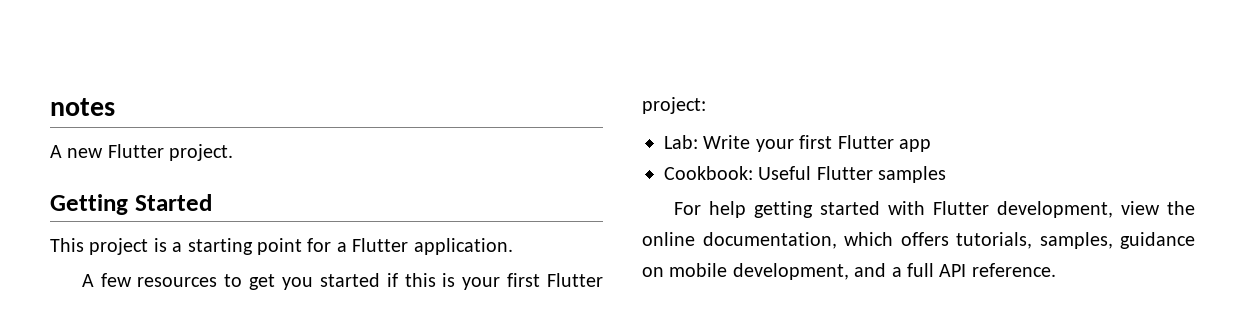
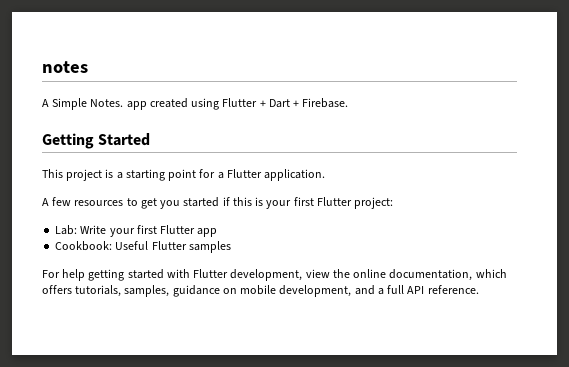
[67,144,234,161] new Flutter project. -> [52,98,349,110] Simple Notes. app created using Flutter + Dart + Firebase.

